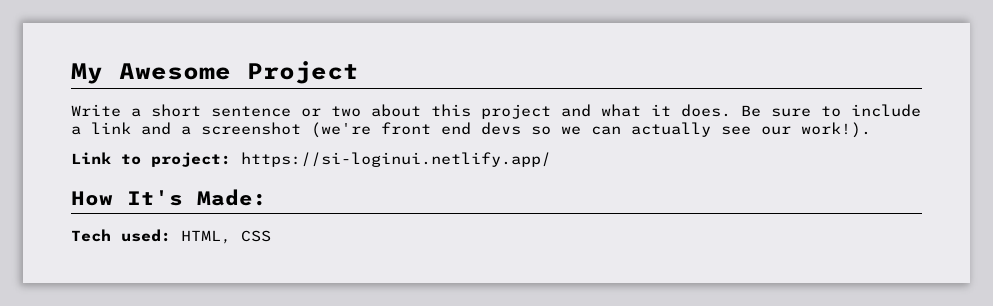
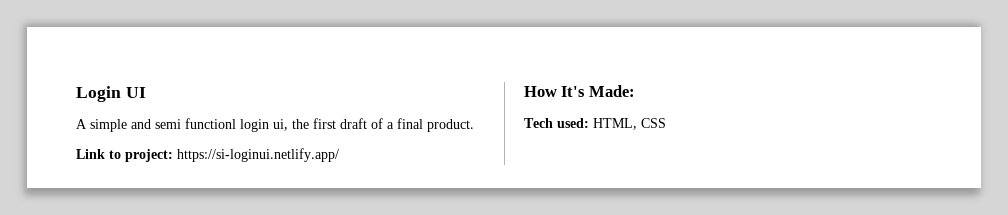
[71,61,359,84] [71,104,921,119] [71,122,871,138] My Awesome Project // Write a short sentence or two about this project and what it does. Be sure to include a link and a screenshot (we're front end devs so we can actually see our work!). -> [76,86,146,102] [76,118,474,132] Login UI // A simple and semi functionl login ui, the first draft of a final product.

